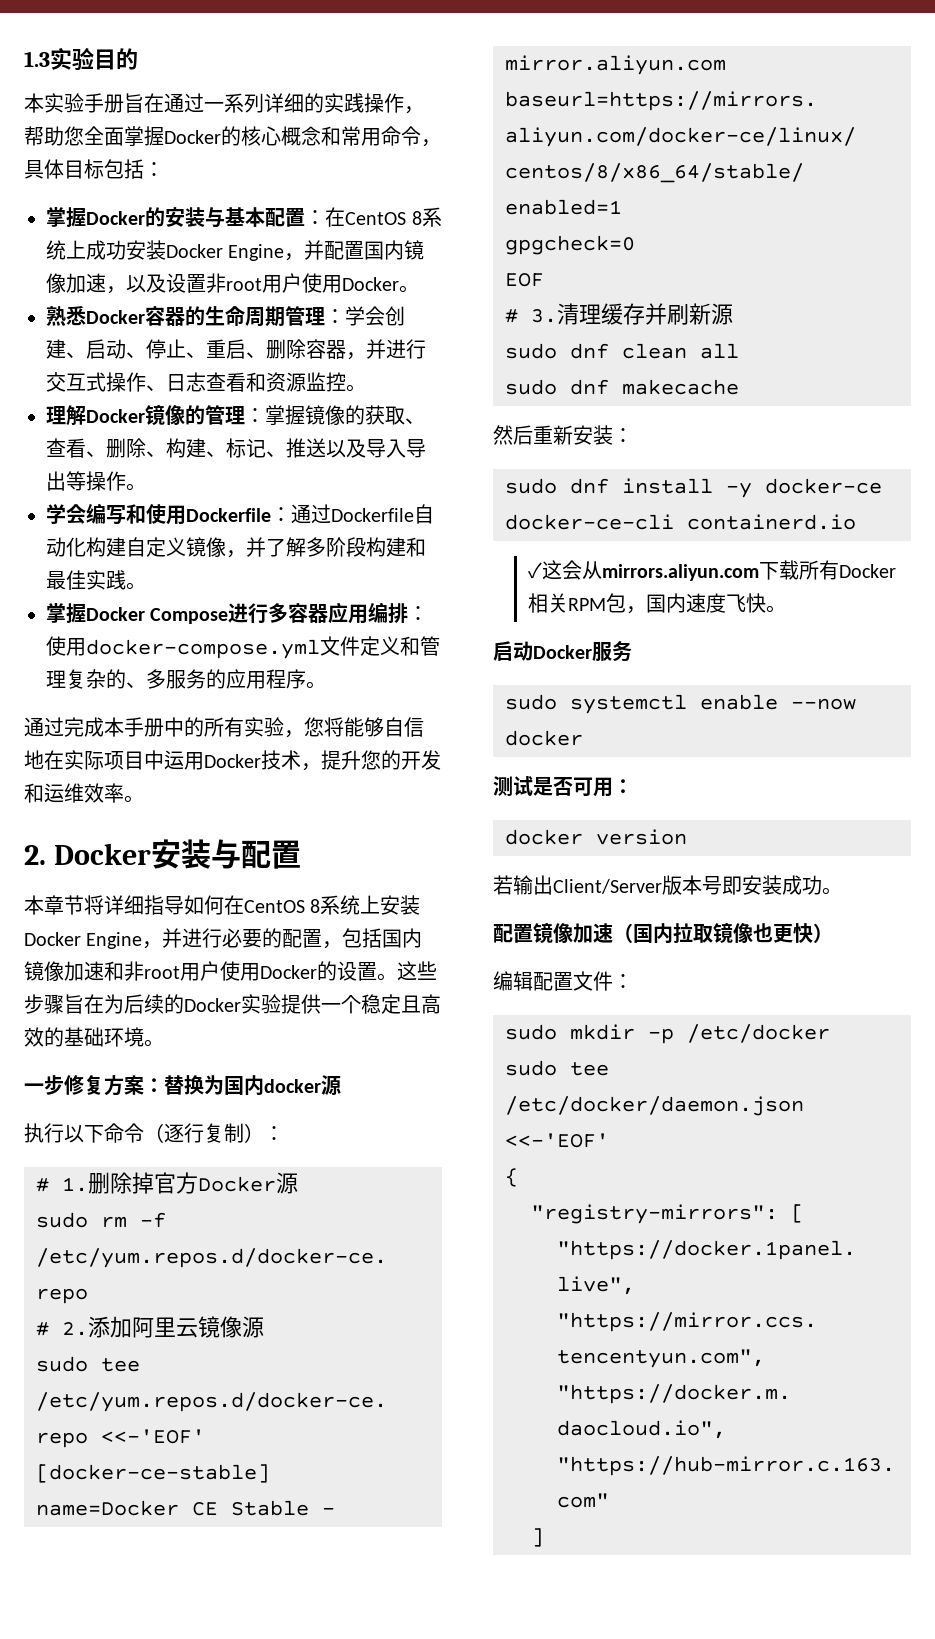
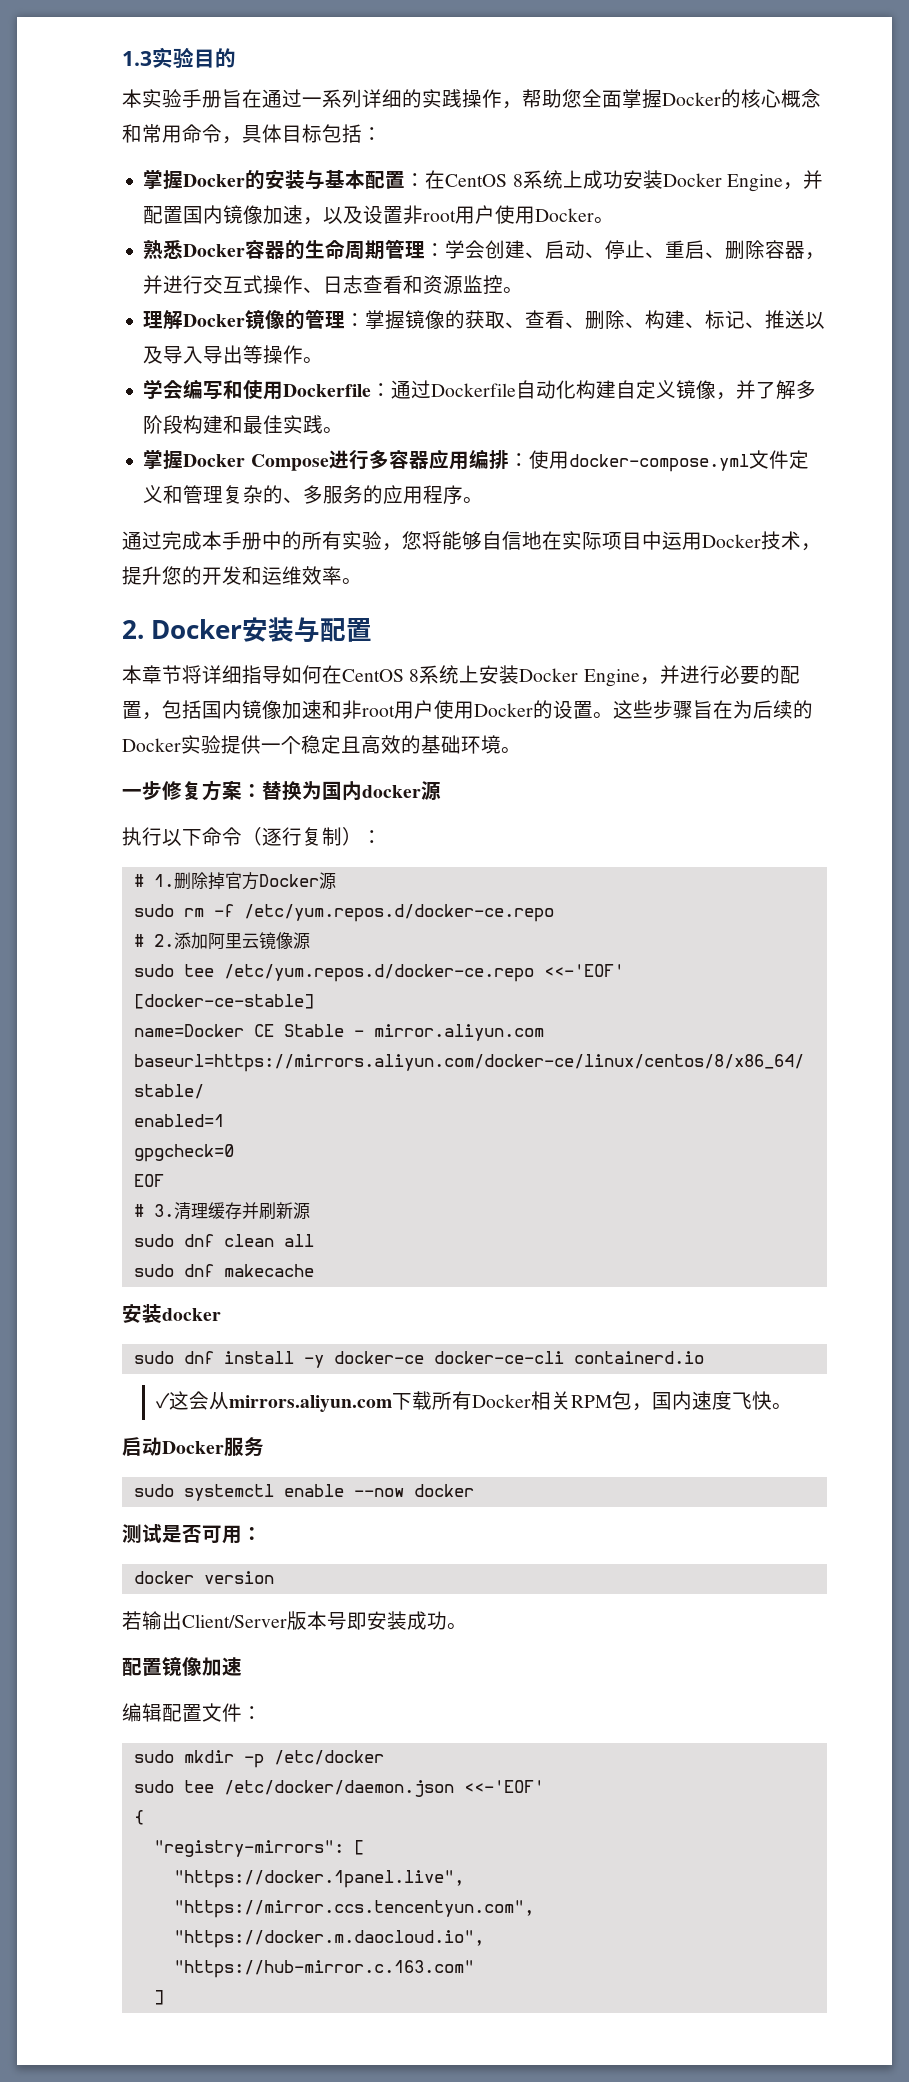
[493,425,633,445] 然后重新安装： -> [122,1304,221,1323] 安装docker
[613,922,833,944] （国内拉取镜像也更快） -> (242, 1666) none

